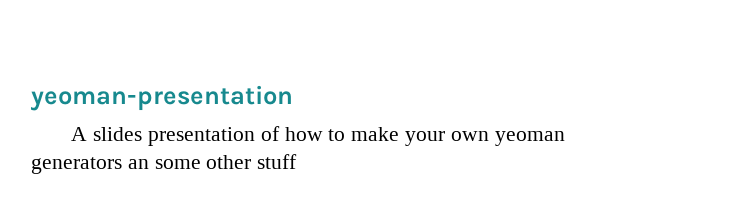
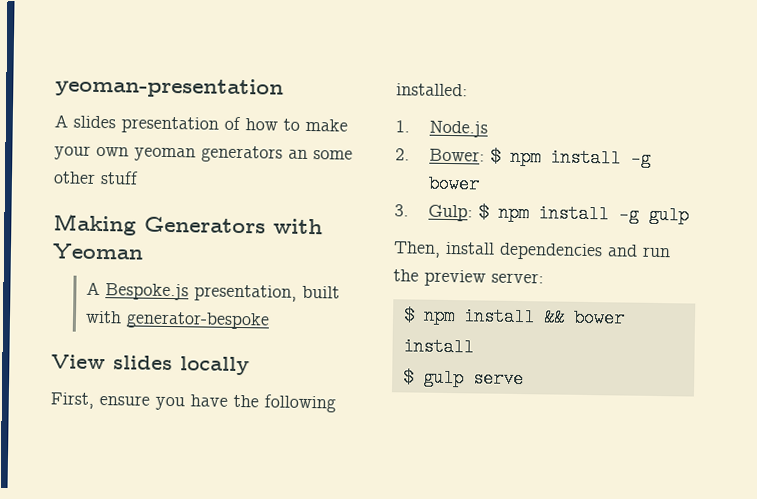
(298, 161) none -> [53,213,323,236] [52,243,144,260] [85,281,340,302] [84,310,270,330] [51,354,250,376] [50,392,336,413] [396,83,468,97] [395,120,488,138] [395,147,651,168] [427,174,480,194] [394,203,689,225] [393,241,671,261] [393,269,544,287] [402,306,625,328] [402,337,474,357] [402,368,524,389] // Making Generators with Yeoman // A Bespoke.js presentation, built with generator-bespoke // View slides locally // First, ensure you have the following installed: // 1. Node.js // 2. Bower: $ npm install -g bower // 3. Gulp: $ npm install -g gulp // Then, install dependencies and run the preview server: // $ npm install && bower install // $ gulp serve

